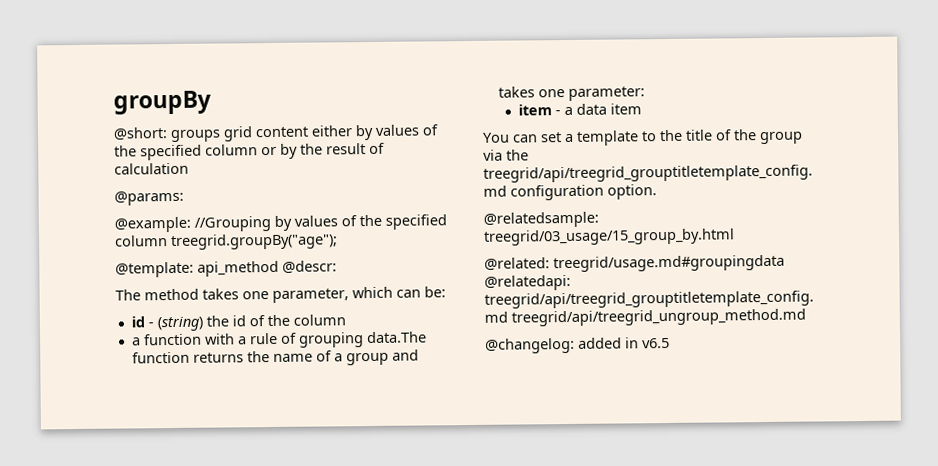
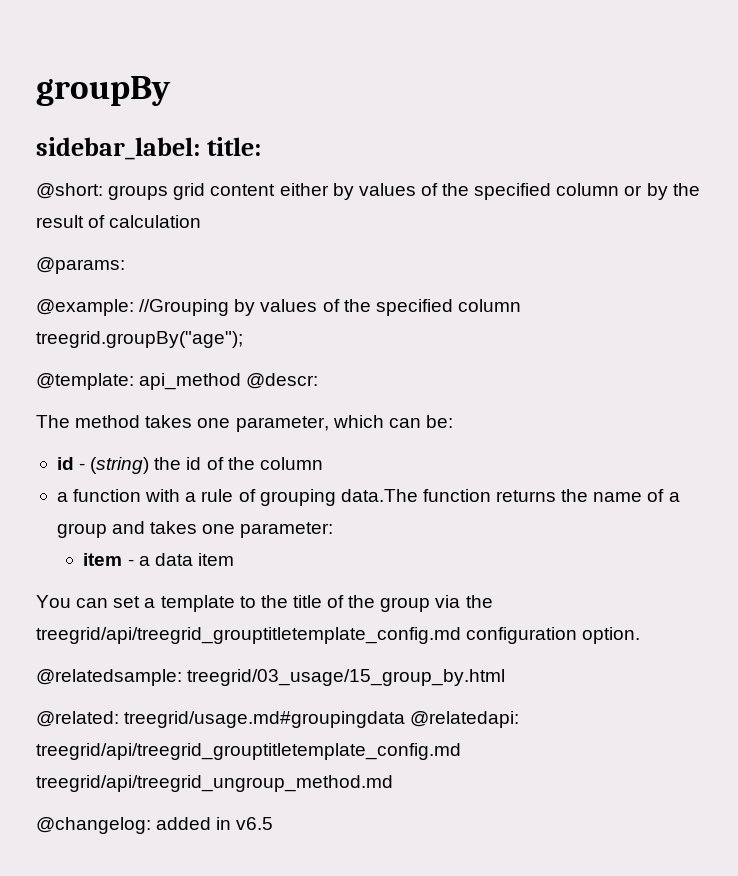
(212, 102) none -> [36,137,262,160] // sidebar_label: title:

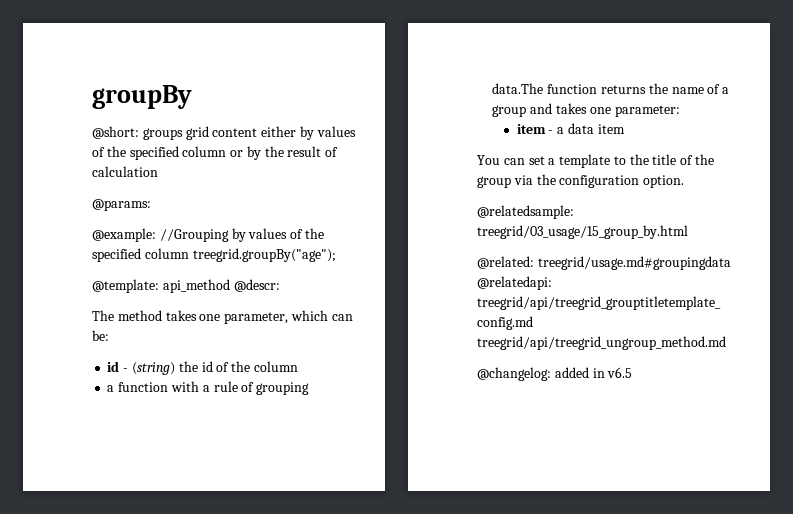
[36,137,262,160] // sidebar_label: title: -> (192, 97) none
[36,627,461,644] treegrid/api/treegrid_grouptitletemplate_config.md -> (556, 179) none

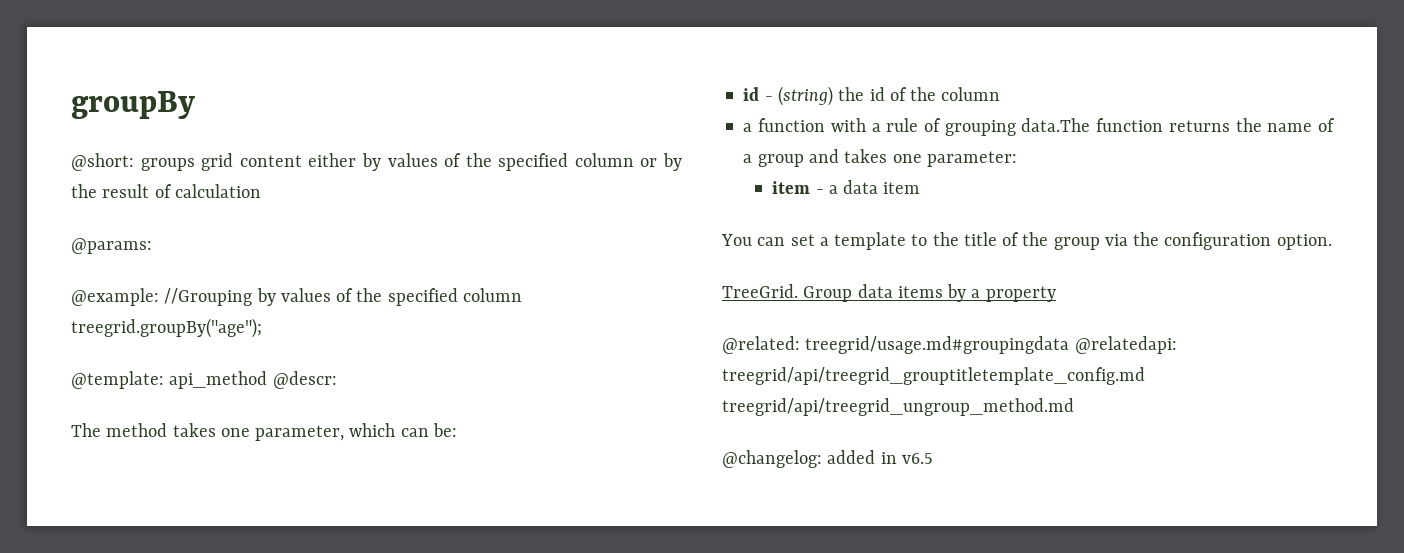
[477,205,574,219] [477,225,688,239] @relatedsample: treegrid/03_usage/15_group_by.html -> [722,284,1056,302] TreeGrid. Group data items by a property

